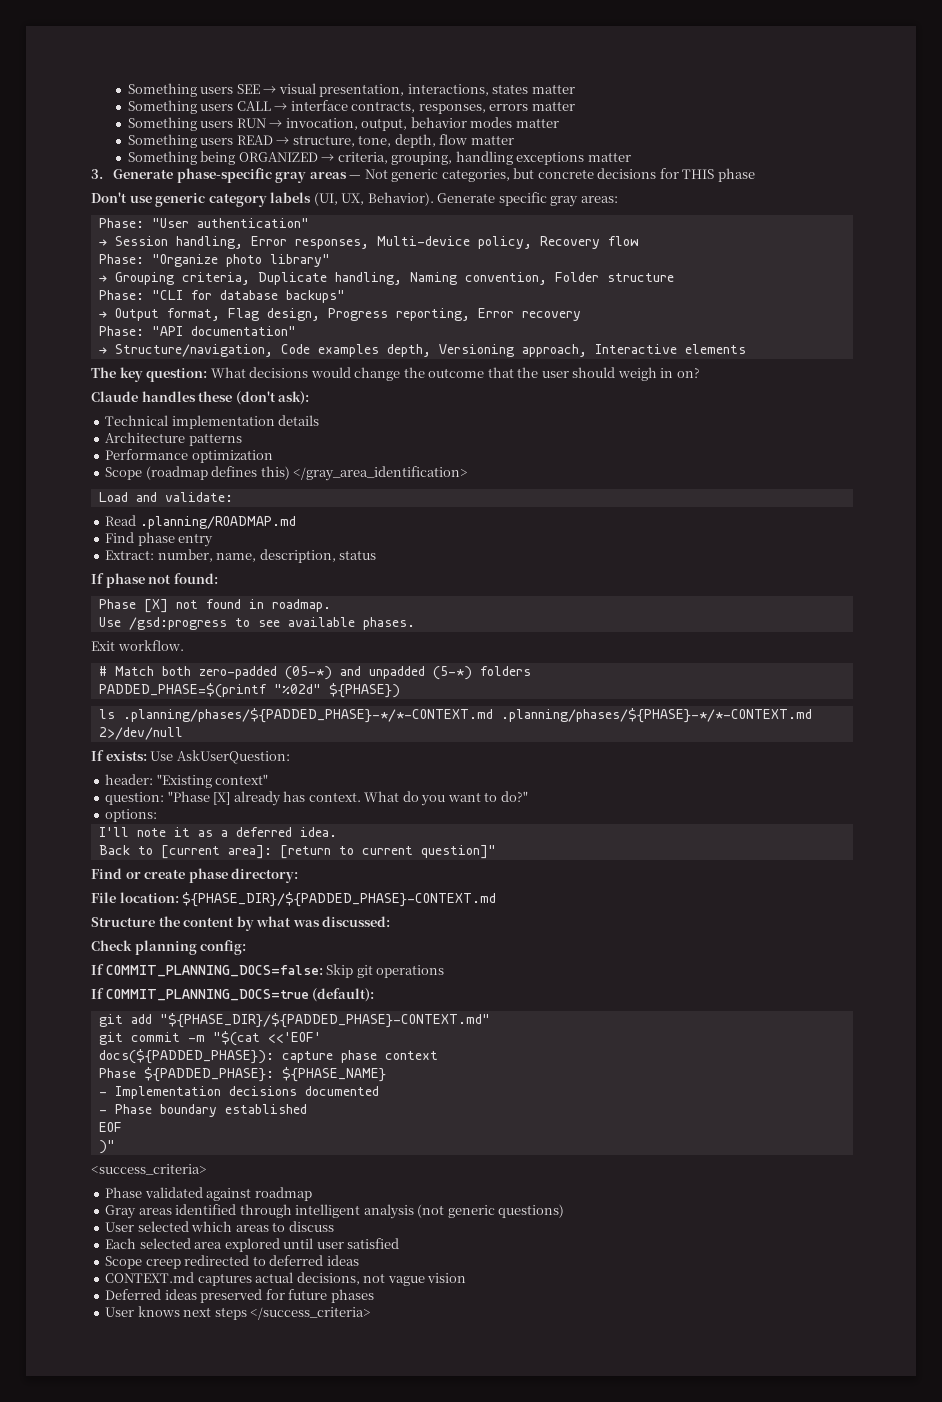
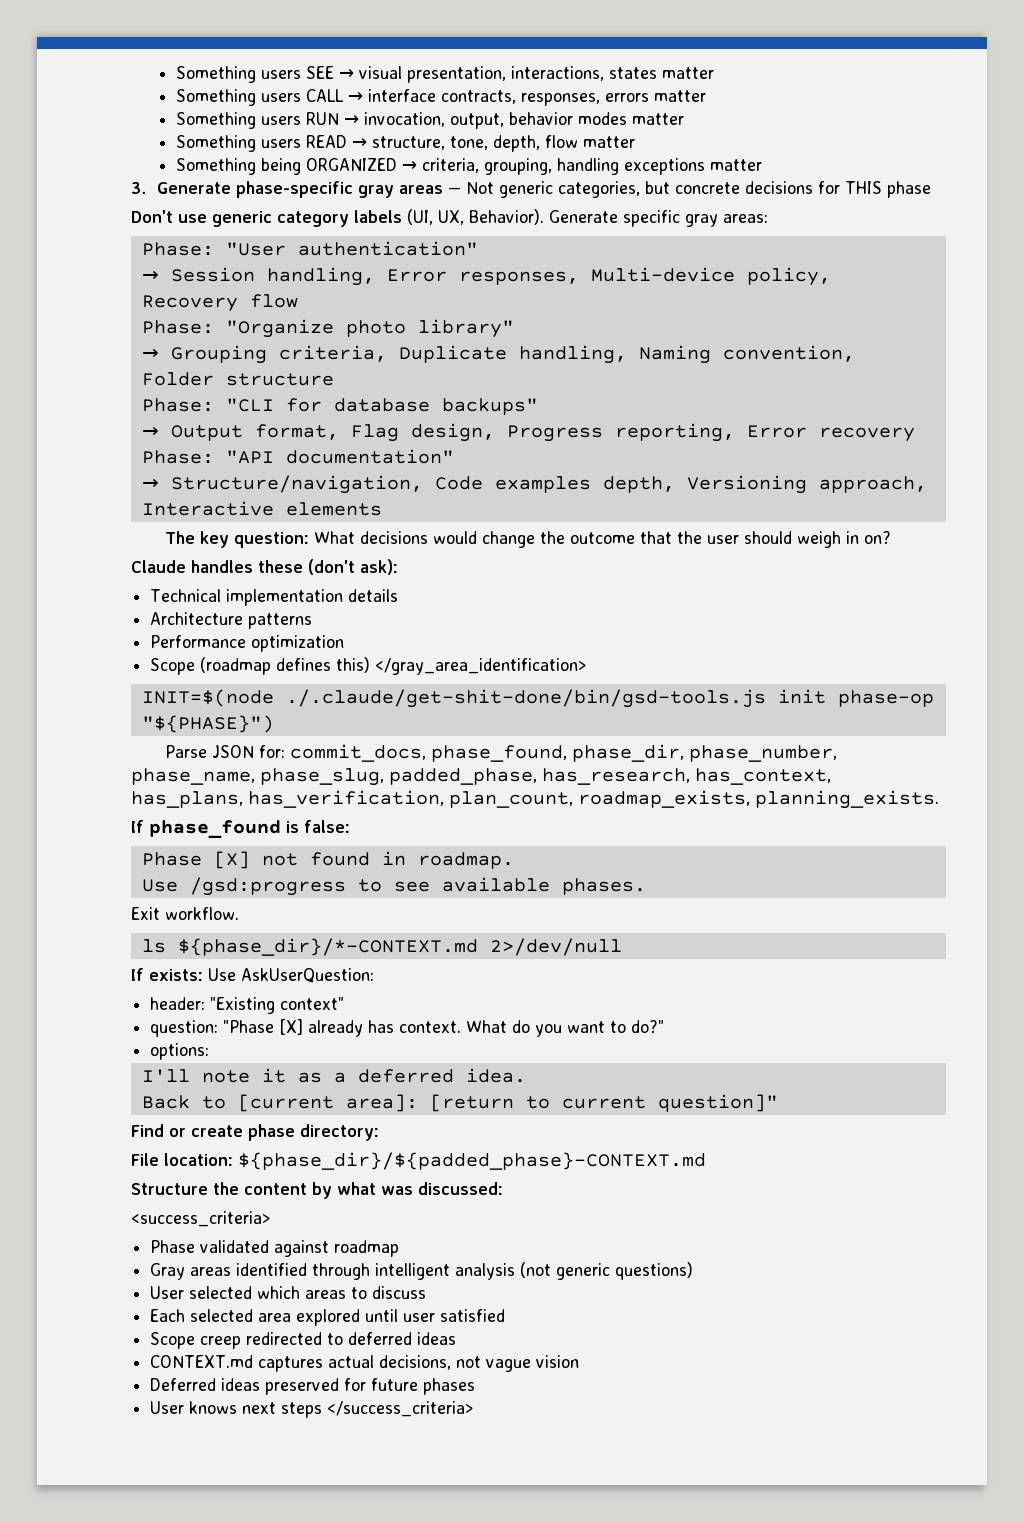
[98,492,233,502] [105,515,296,529] [105,532,214,547] [105,549,377,563] [91,573,218,588] Load and validate: // Read .planning/ROADMAP.md // Find phase entry // Extract: number, name, description, status // If phase not found: -> [141,689,934,708] [141,715,274,733] [164,744,837,762] [131,768,831,786] [131,790,939,809] [131,820,350,839] INIT=$(node ./.claude/get-shit-done/bin/gsd-tools.js init phase-op "${PHASE}") // Parse JSON for: commit_docs, phase_found, phase_dir, phase_number, phase_name, phase_slug, padded_phase, has_research, has_context, has_plans, has_verification, plan_count, roadmap_exists, planning_exists. // If phase_found is false:
[98,666,531,680] [98,683,400,698] // # Match both zero-padded (05-*) and unpadded (5-*) folders // PADDED_PHASE=$(printf "%02d" ${PHASE}) -> (239, 913) none
[122,708,812,723] .planning/phases/${PADDED_PHASE}-*/*-CONTEXT.md .planning/phases/${PHASE}-*/*-CONTEXT.md -> [177,938,478,956] ${phase_dir}/*-CONTEXT.md
[182,892,497,907] ${PHASE_DIR}/${PADDED_PHASE}-CONTEXT.md -> [238,1152,706,1170] ${phase_dir}/${padded_phase}-CONTEXT.md
[91,940,247,955] [91,964,445,978] [91,988,375,1002] [98,1013,490,1028] [98,1031,321,1046] [98,1049,438,1064] [98,1067,386,1082] [98,1086,379,1099] [98,1104,307,1117] [98,1122,122,1132] [98,1140,115,1154] // Check planning config: // If COMMIT_PLANNING_DOCS=false: Skip git operations // If COMMIT_PLANNING_DOCS=true (default): // git add "${PHASE_DIR}/${PADDED_PHASE}-CONTEXT.md" // git commit -m "$(cat <<'EOF' // docs(${PADDED_PHASE}): capture phase context // Phase ${PADDED_PHASE}: ${PHASE_NAME} // - Implementation decisions documented // - Phase boundary established // EOF // )" -> (503, 1188) none

